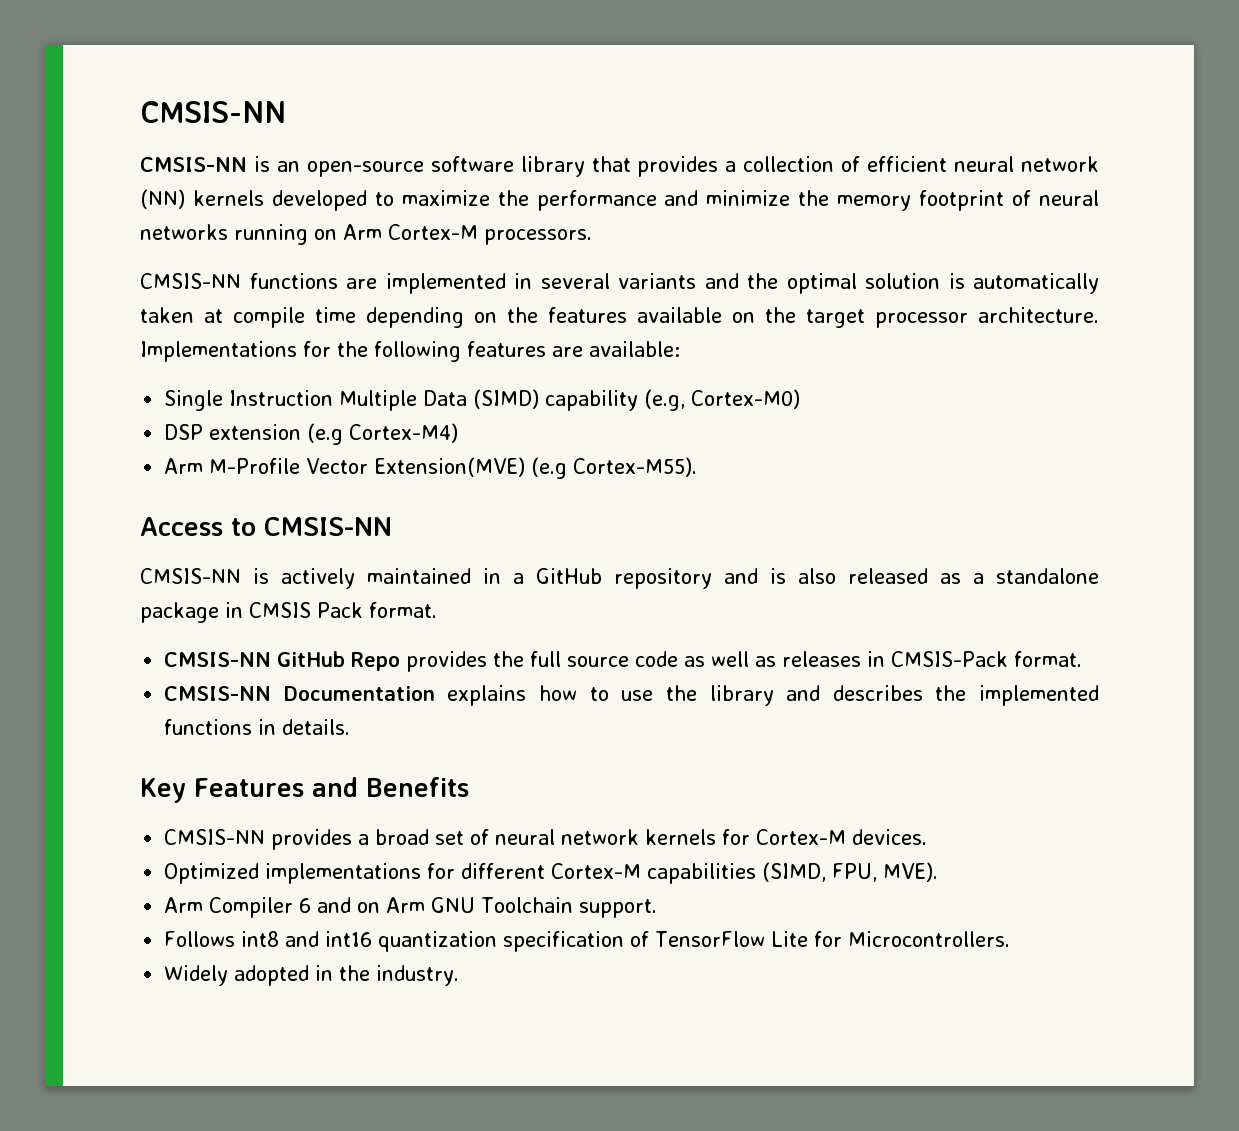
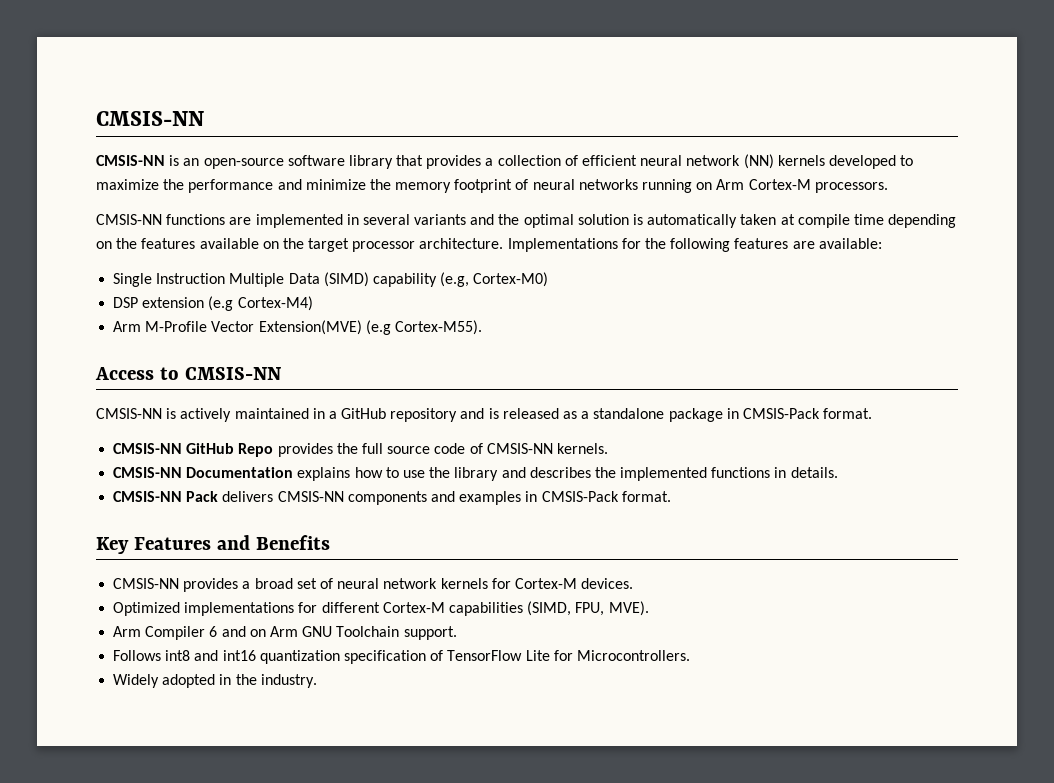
[798,568,836,584] also -> (499, 413) none
[249,602,363,618] CMSIS Pack -> [742,408,820,419] CMSIS-Pack
[684,651,1083,667] as well as releases in CMSIS-Pack format. -> [469,443,608,454] of CMSIS-NN kernels.
(351, 727) none -> [113,491,671,505] // CMSIS-NN Pack delivers CMSIS-NN components and examples in CMSIS-Pack format.

